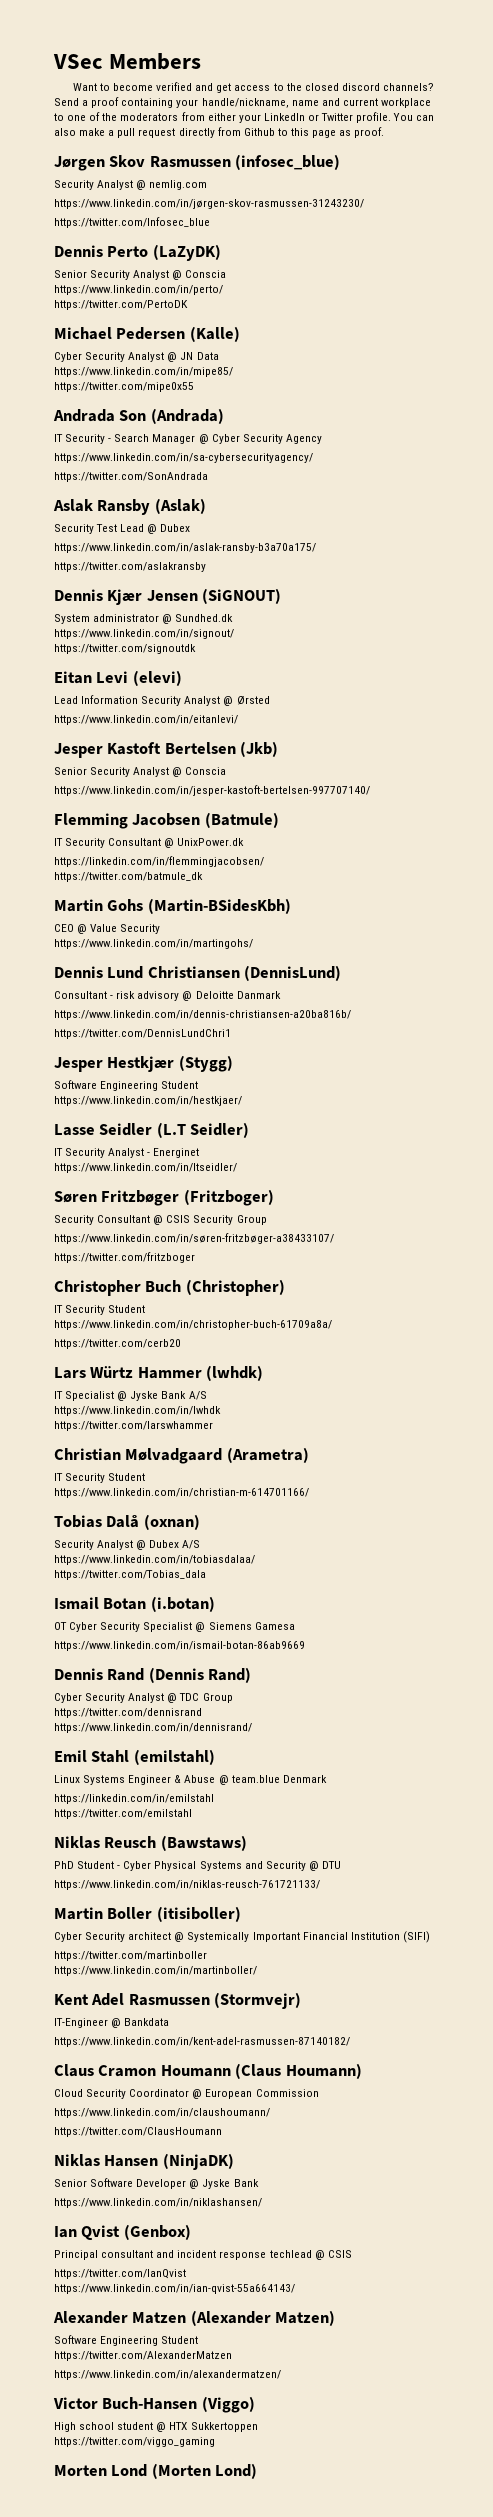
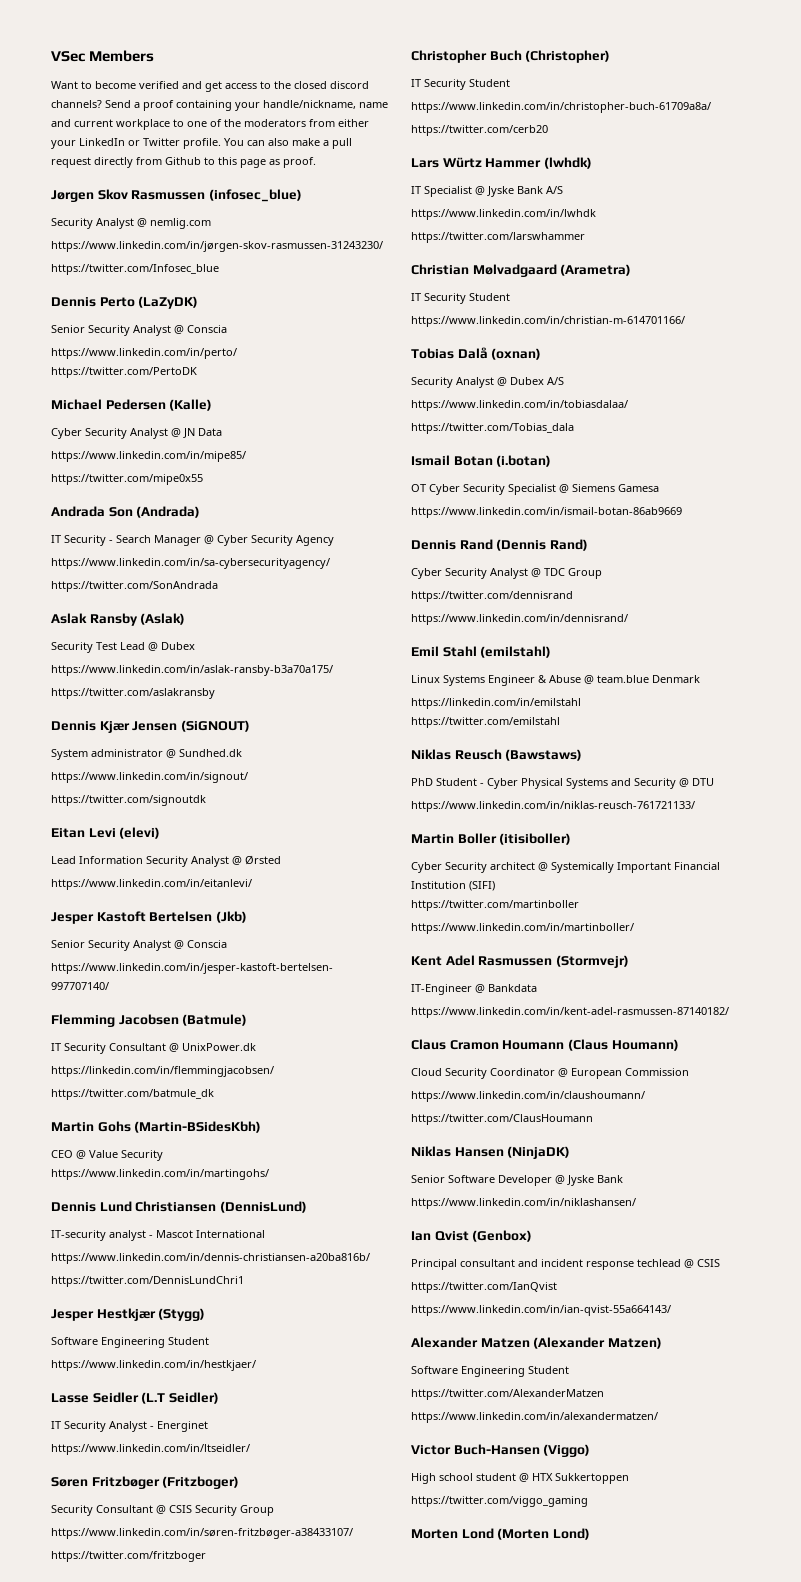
[54,991,281,1001] Consultant - risk advisory @ Deloitte Danmark -> [51,1230,265,1241] IT-security analyst - Mascot International

